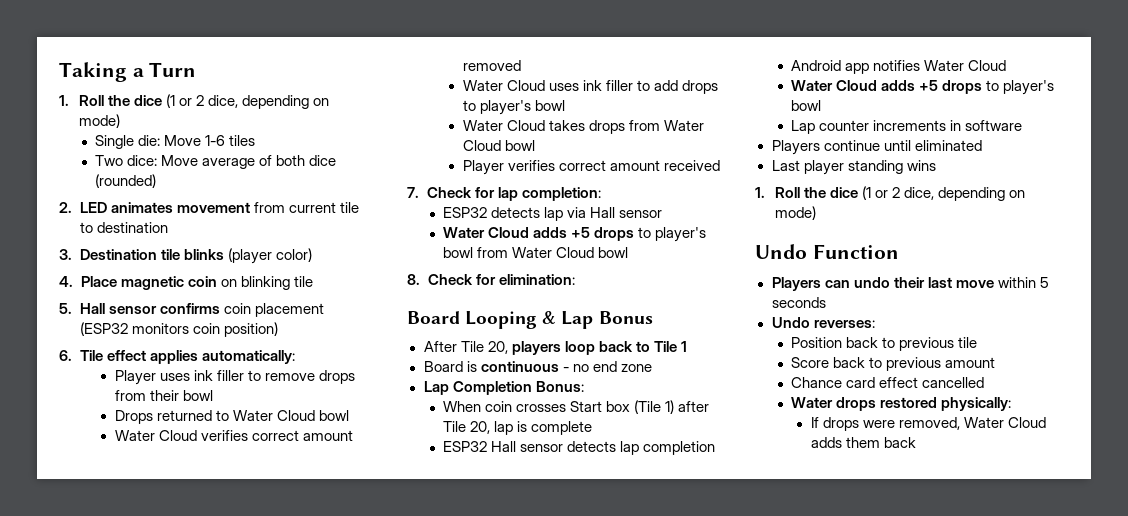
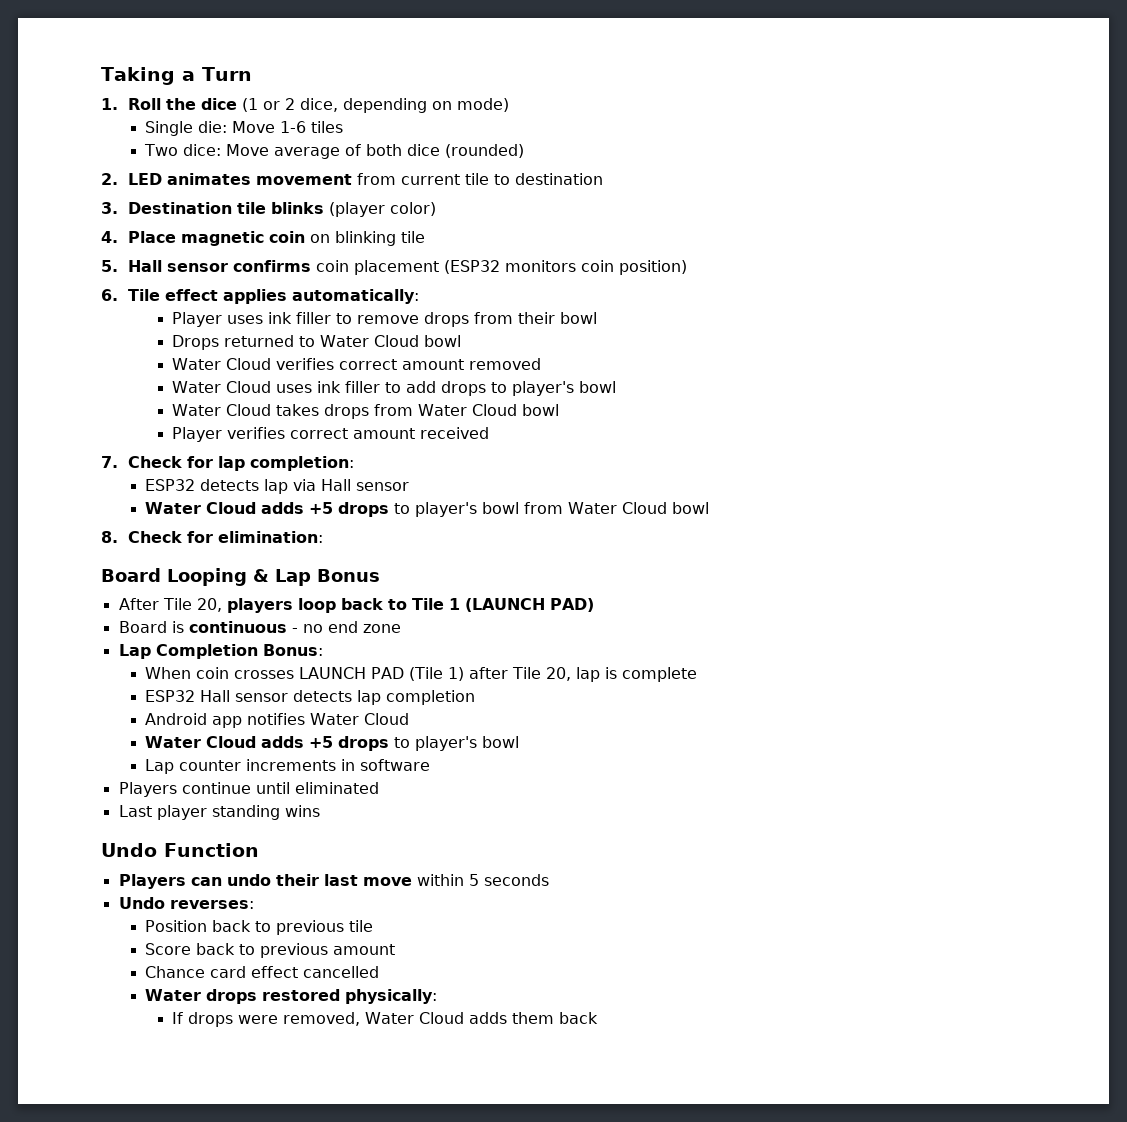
(687, 346) none -> [464,598,594,612] (LAUNCH PAD)
[570,401,631,412] Start box -> [299,667,405,679] LAUNCH PAD
[755,186,1025,201] [774,206,816,220] // 1. Roll the dice (1 or 2 dice, depending on mode) -> (320, 811) none

